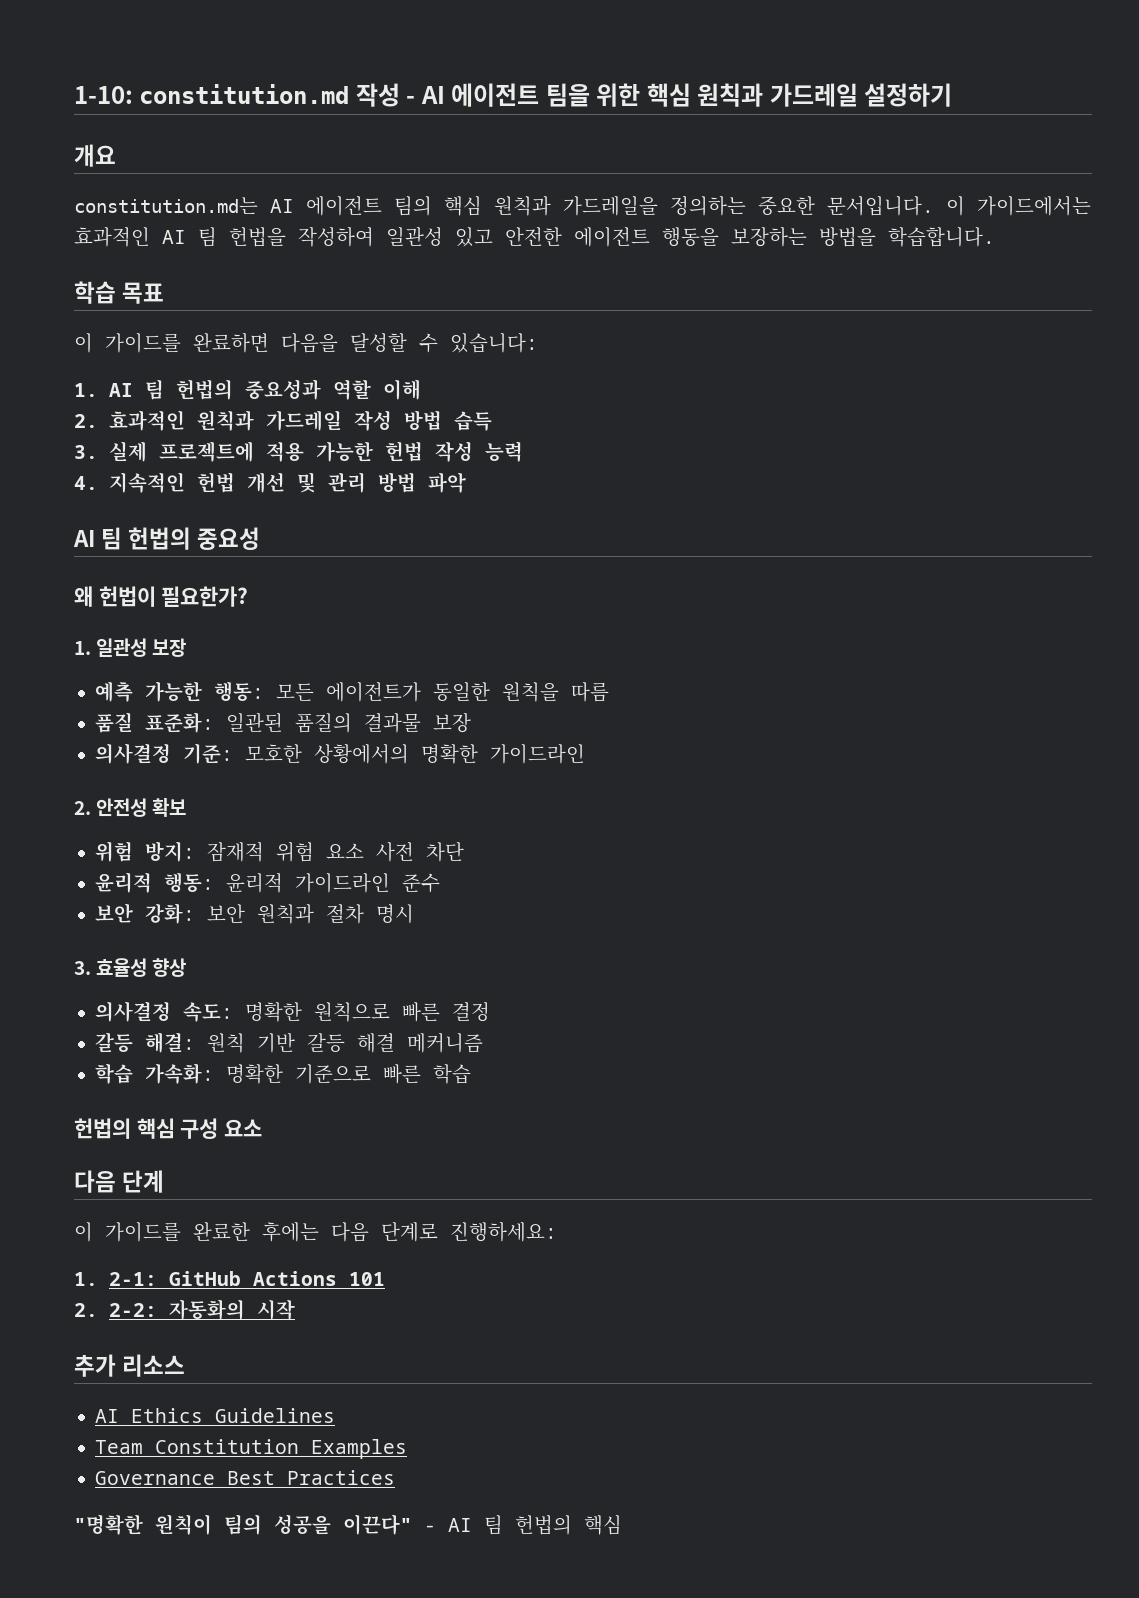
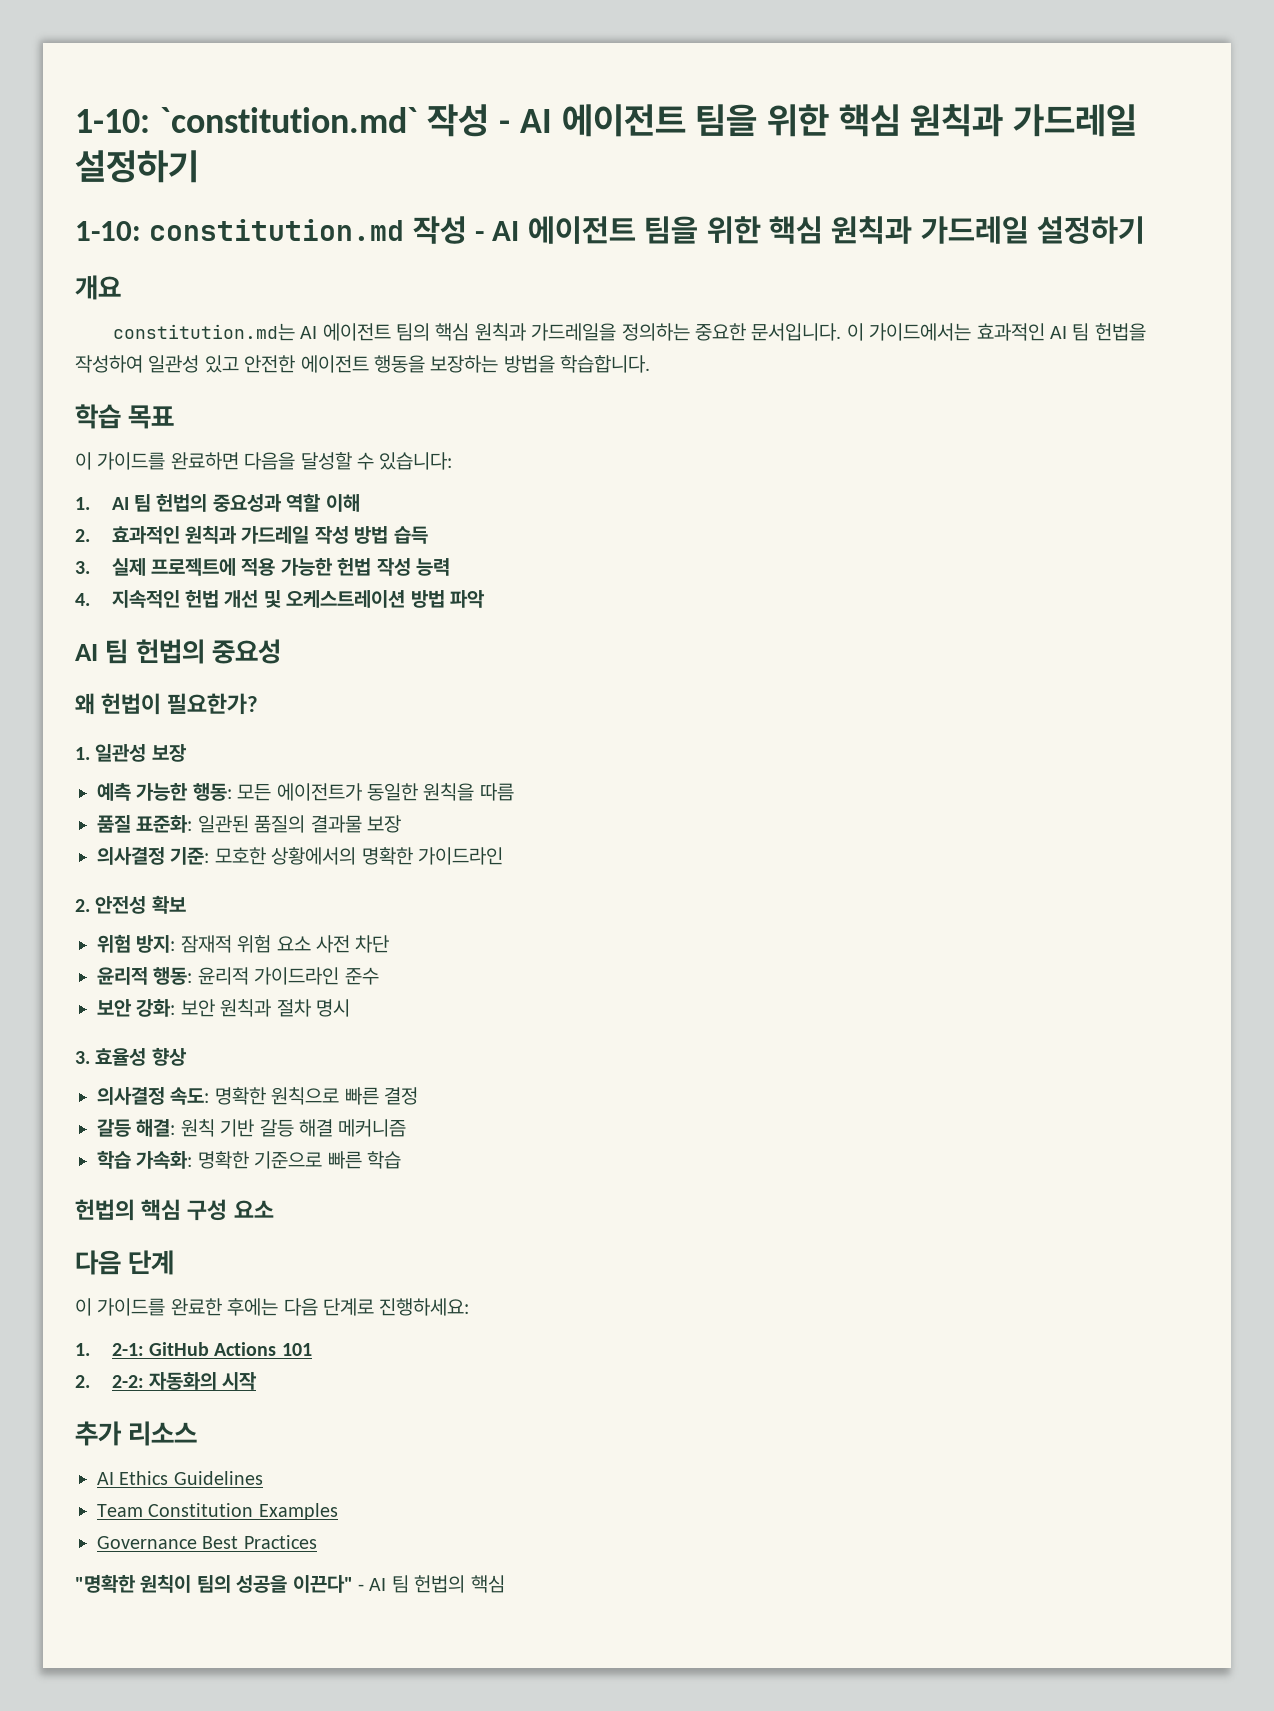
[74,86,133,104] 1-10: -> [75,104,1138,137] [75,150,199,183] [75,221,141,241] 1-10: `constitution.md` 작성 - AI 에이전트 팀을 위한 핵심 원칙과 가드레일 설정하기 // 1-10:
[327,472,366,493] 관리 -> [286,590,406,608] 오케스트레이션

